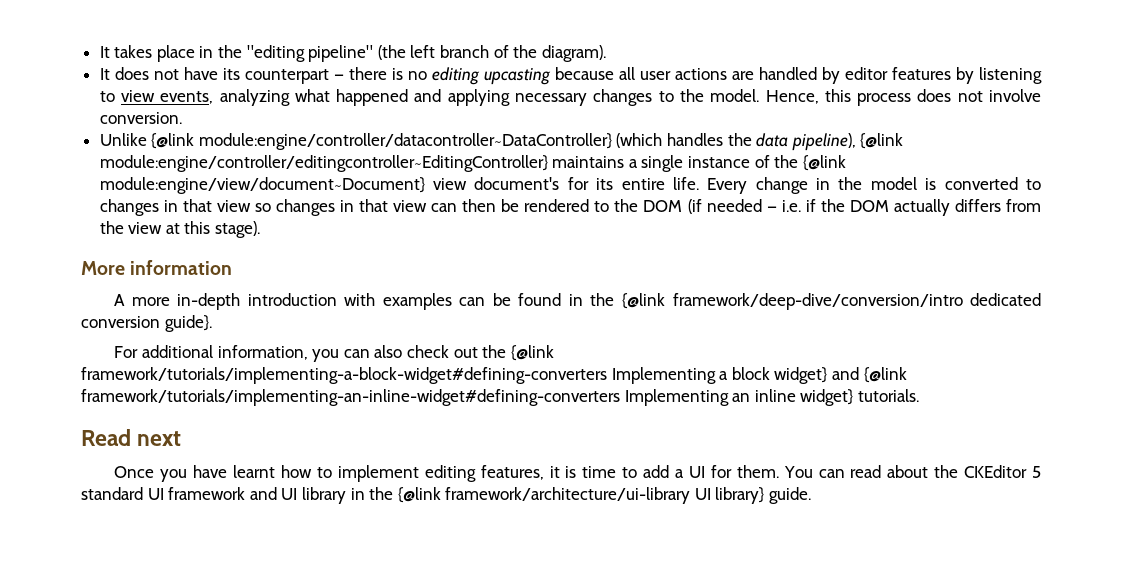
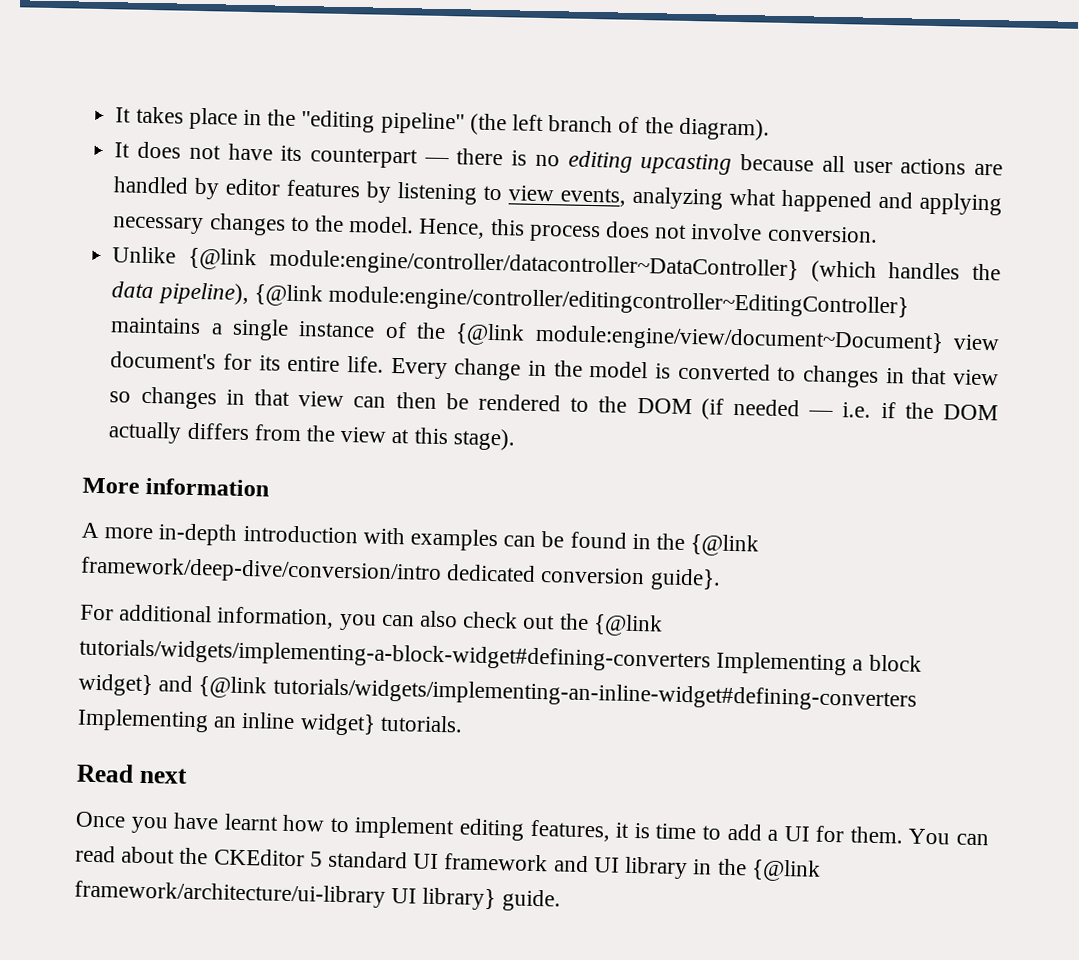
[81,367,607,384] framework/tutorials/implementing-a-block-widget#defining-converters -> [79,638,711,673] tutorials/widgets/implementing-a-block-widget#defining-converters
[81,389,620,406] framework/tutorials/implementing-an-inline-widget#defining-converters -> [272,677,917,712] tutorials/widgets/implementing-an-inline-widget#defining-converters

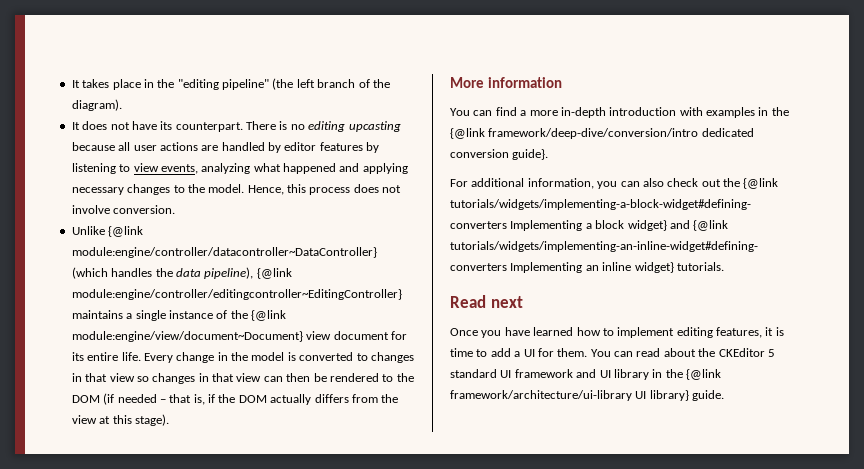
[309,147,504,169] counterpart — there -> [175,121,276,132] counterpart. There
[110,351,217,370] document's -> [333,331,389,340] document
[808,402,872,418] — i.e. -> [159,394,205,405] – that is,
[81,522,100,539] A -> [450,107,527,116] You can find a
[503,531,627,549] can be found -> (755, 112) none
[223,813,279,831] learnt -> [533,327,574,336] learned

